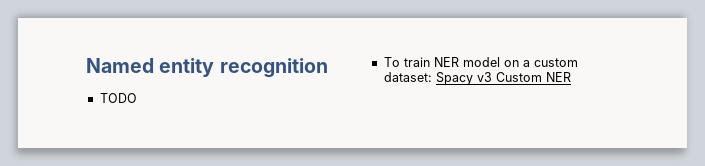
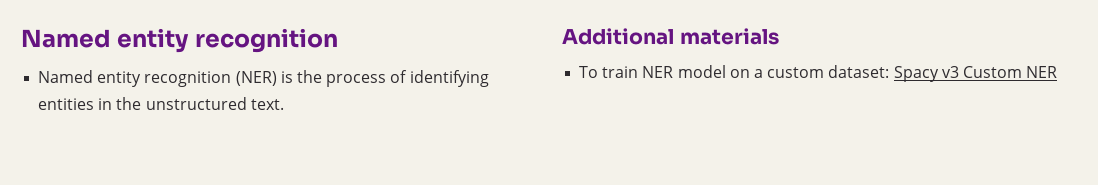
[99,93,137,103] TODO -> [38,70,489,87] [38,97,284,110] [562,28,779,45] Named entity recognition (NER) is the process of identifying entities in the unstructured text. // Additional materials

